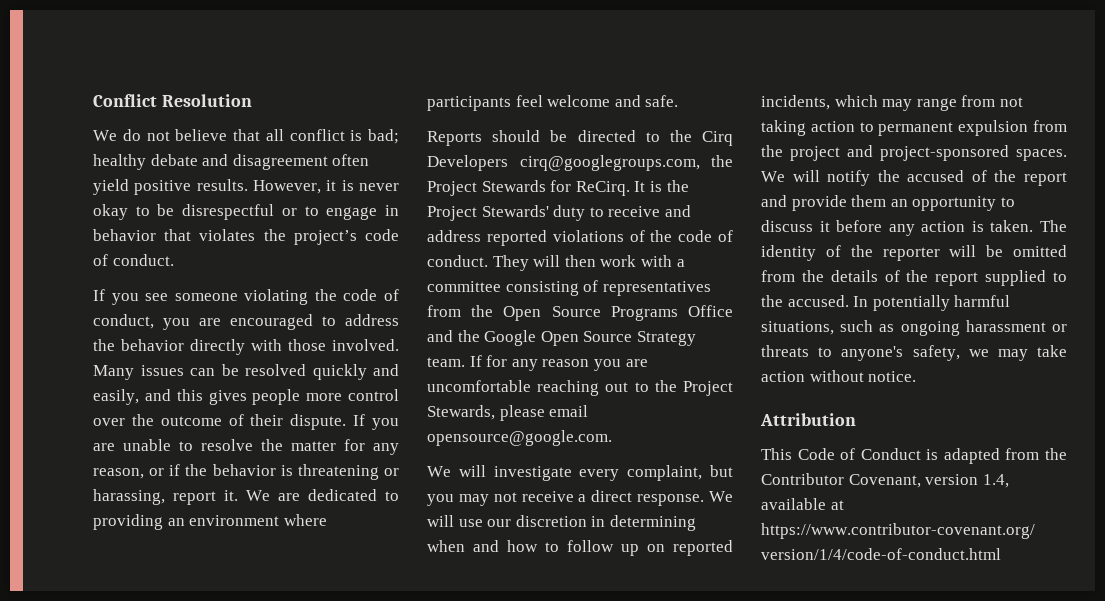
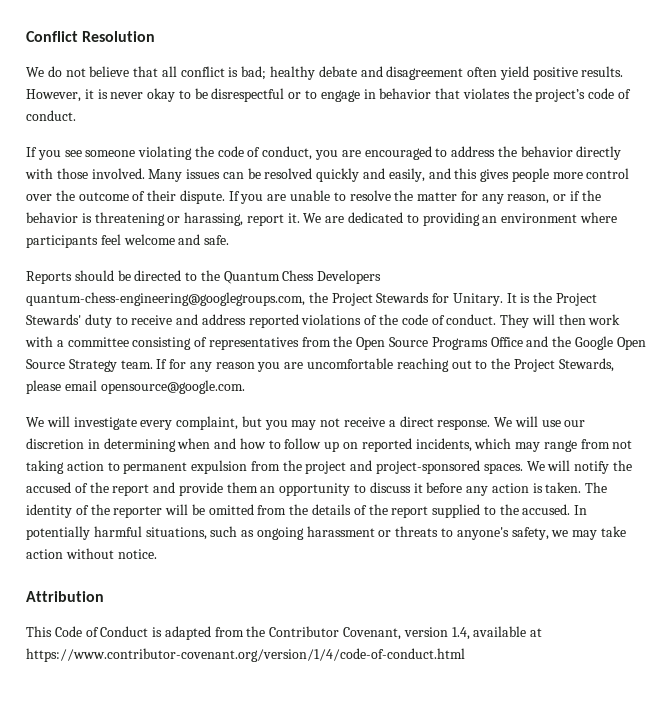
[702,131,733,146] [427,155,700,171] Cirq Developers cirq@googlegroups.com, -> [223,270,382,284] [26,292,305,306] Quantum Chess Developers quantum-chess-engineering@googlegroups.com,
[575,181,630,196] ReCirq. -> [452,293,503,306] Unitary.

